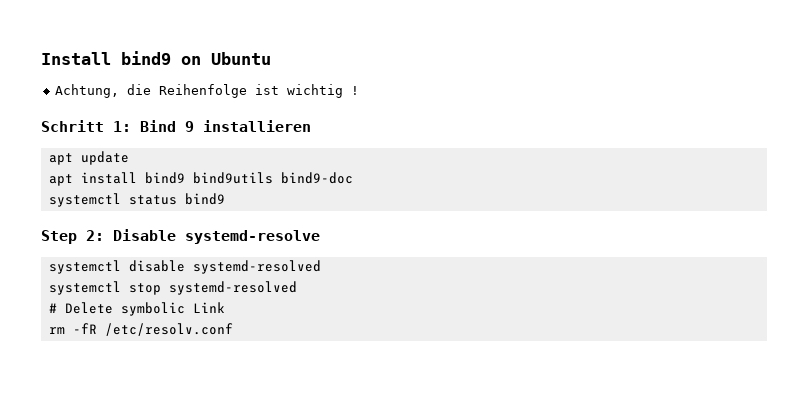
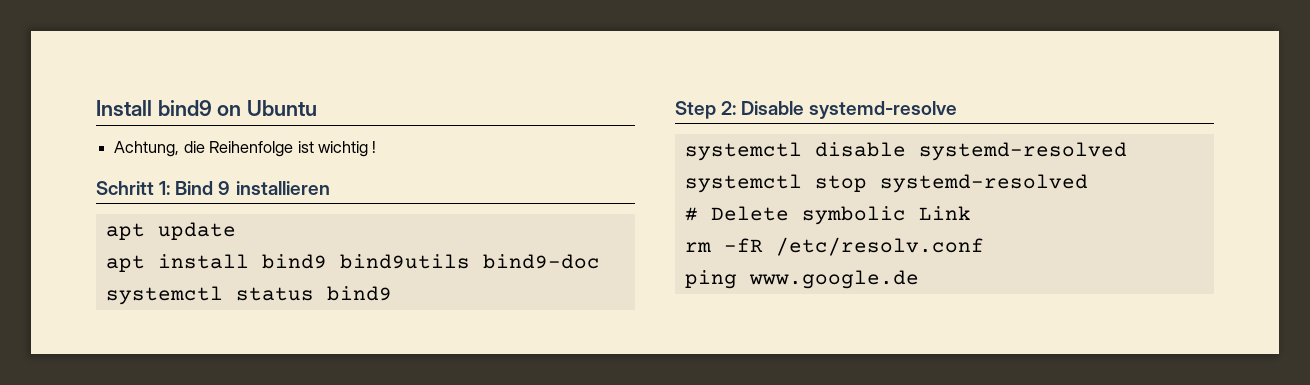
(233, 329) none -> [684,270,919,289] // ping www.google.de

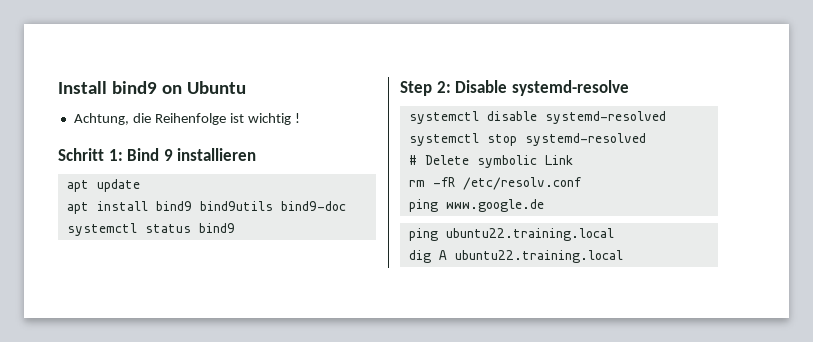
(919, 279) none -> [408,228,614,241] [408,250,623,263] // ping ubuntu22.training.local // dig A ubuntu22.training.local

